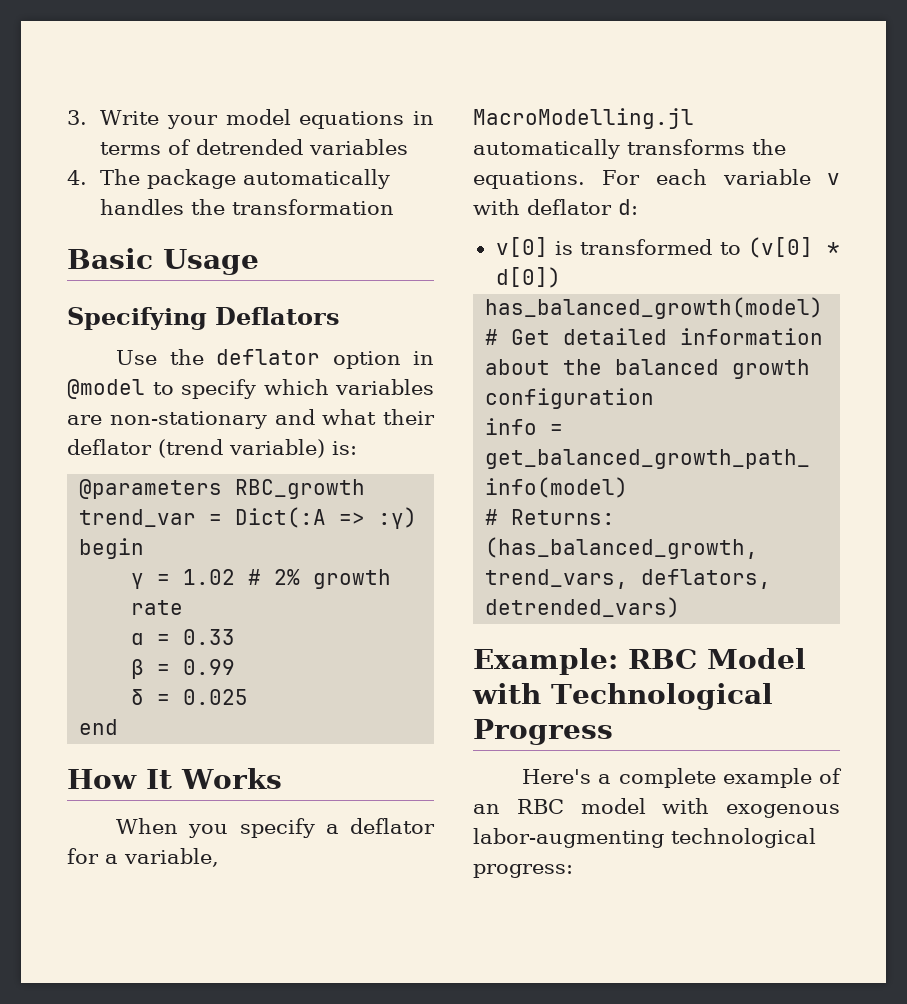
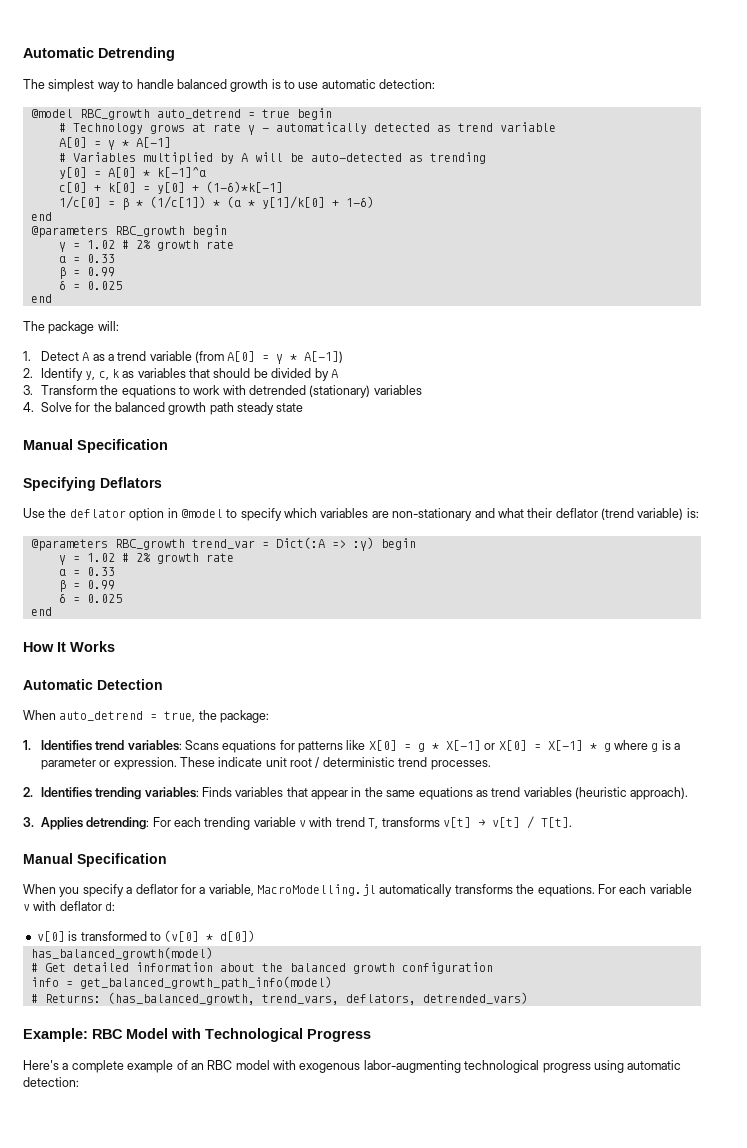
[67,109,434,129] [100,139,409,155] [67,169,391,189] [100,199,395,215] [67,248,259,275] 3. Write your model equations in terms of detrended variables // 4. The package automatically handles the transformation // Basic Usage -> [23,47,175,61] [23,79,436,92] [30,108,332,120] [58,122,556,135] [58,137,171,150] [58,152,486,165] [58,167,206,179] [58,181,283,194] [58,196,374,210] [30,212,52,221] [30,225,227,238] [58,240,234,252] [58,254,115,263] [58,267,115,279] [58,281,122,290] [30,294,52,303] [23,321,119,334] [23,351,344,364] [23,368,338,381] [23,385,422,398] [23,402,304,415] [23,439,168,453] Automatic Detrending // The simplest way to handle balanced growth is to use automatic detection: // @model RBC_growth auto_detrend = true begin // # Technology grows at rate γ - automatically detected as trend variable // A[0] = γ * A[-1] // # Variables multiplied by A will be auto-detected as trending // y[0] = A[0] * k[-1]^α // c[0] + k[0] = y[0] + (1-δ)*k[-1] // 1/c[0] = β * (1/c[1]) * (α * y[1]/k[0] + 1-δ) // end // @parameters RBC_growth begin // γ = 1.02 # 2% growth rate // α = 0.33 // β = 0.99 // δ = 0.025 // end // The package will: // 1. Detect A as a trend variable (from A[0] = γ * A[-1]) // 2. Identify y, c, k as variables that should be divided by A // 3. Transform the equations to work with detrended (stationary) variables // 4. Solve for the balanced growth path steady state // Manual Specification
(282, 778) none -> [23,679,163,690] [23,710,270,723] [23,740,681,753] [40,757,491,770] [23,787,689,800] [23,816,572,830] [23,853,167,867] // Automatic Detection // When auto_detrend = true, the package: // 1. Identifies trend variables: Scans equations for patterns like X[0] = g * X[-1] or X[0] = X[-1] * g where g is a parameter or expression. These indicate unit root / deterministic trend processes. // 2. Identifies trending variables: Finds variables that appear in the same equations as trend variables (heuristic approach). // 3. Applies detrending: For each trending variable v with trend T, transforms v[t] → v[t] / T[t]. // Manual Specification
[473,864,573,878] progress: -> [542,1060,682,1073] [23,1077,79,1087] progress using automatic detection:

